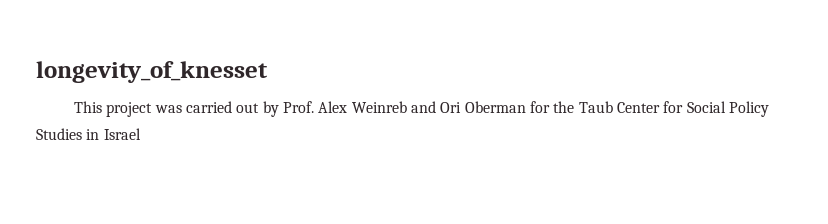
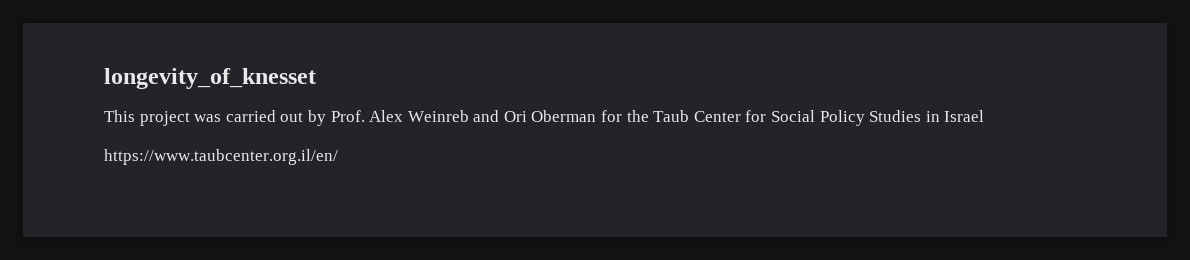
(141, 134) none -> [104,149,338,165] // https://www.taubcenter.org.il/en/

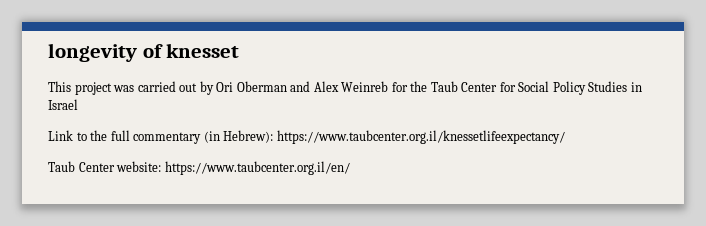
[104,68,316,89] longevity_of_knesset -> [48,43,240,62] longevity of knesset
[330,110,597,122] Prof. Alex Weinreb and Ori Oberman -> [216,81,389,92] Ori Oberman and Alex Weinreb
(985, 116) none -> [48,130,565,144] [48,161,162,172] Link to the full commentary (in Hebrew): https://www.taubcenter.org.il/knessetlifeexpectancy/ // Taub Center website:

